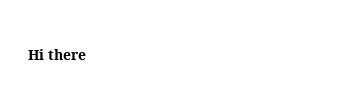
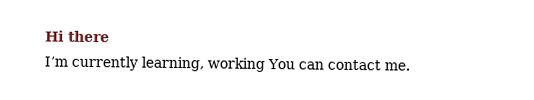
(86, 54) none -> [44,55,410,72] // I’m currently learning, working You can contact me.

